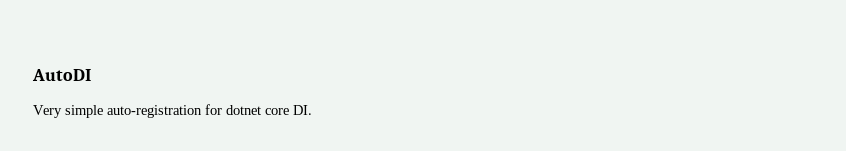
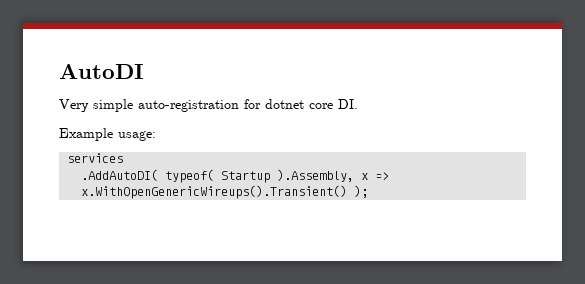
(312, 110) none -> [59,128,156,141] [67,153,124,163] [81,169,390,183] [81,185,369,199] // Example usage: // services // .AddAutoDI( typeof( Startup ).Assembly, x => x.WithOpenGenericWireups().Transient() );

